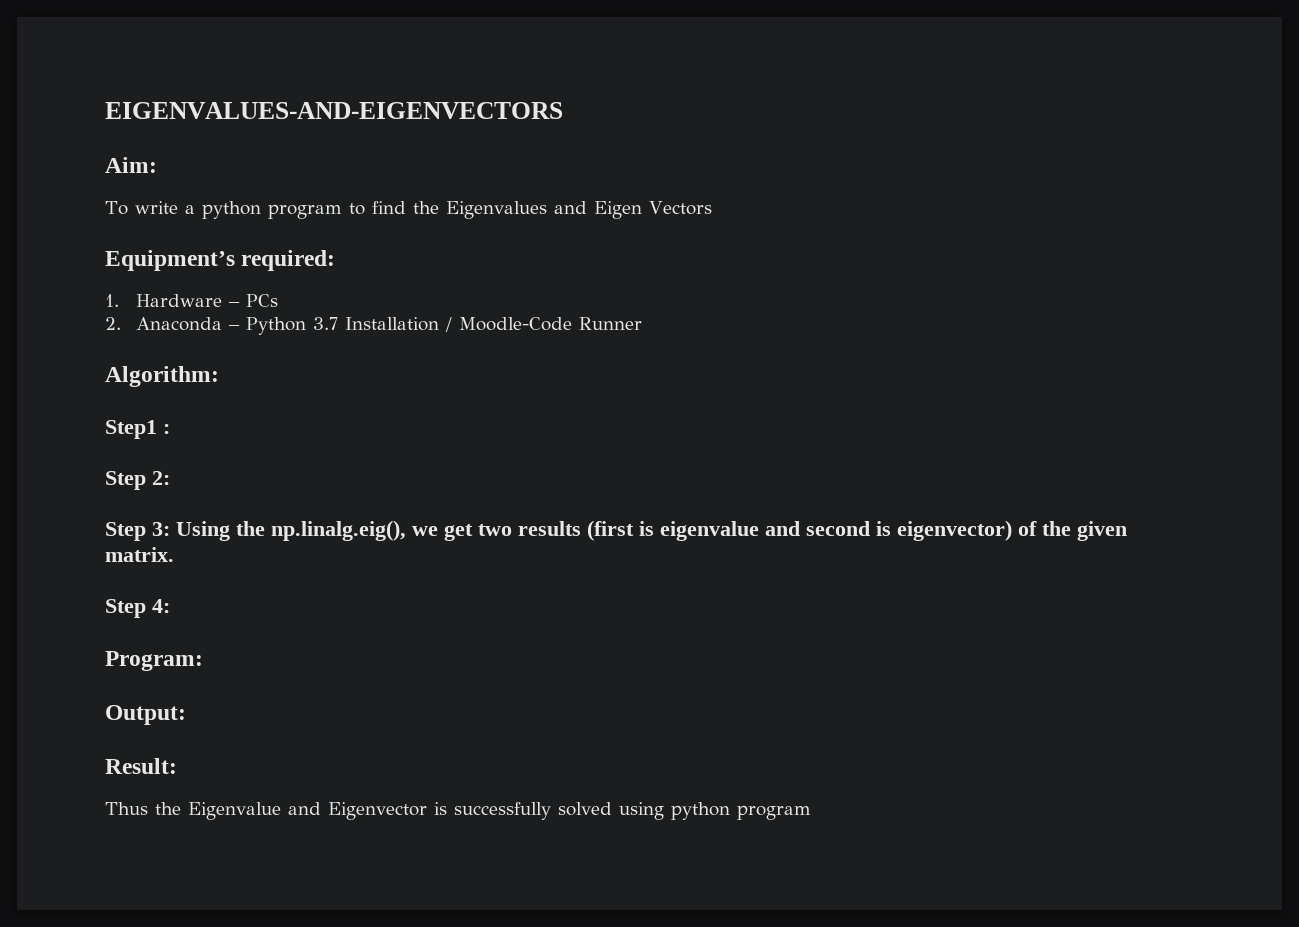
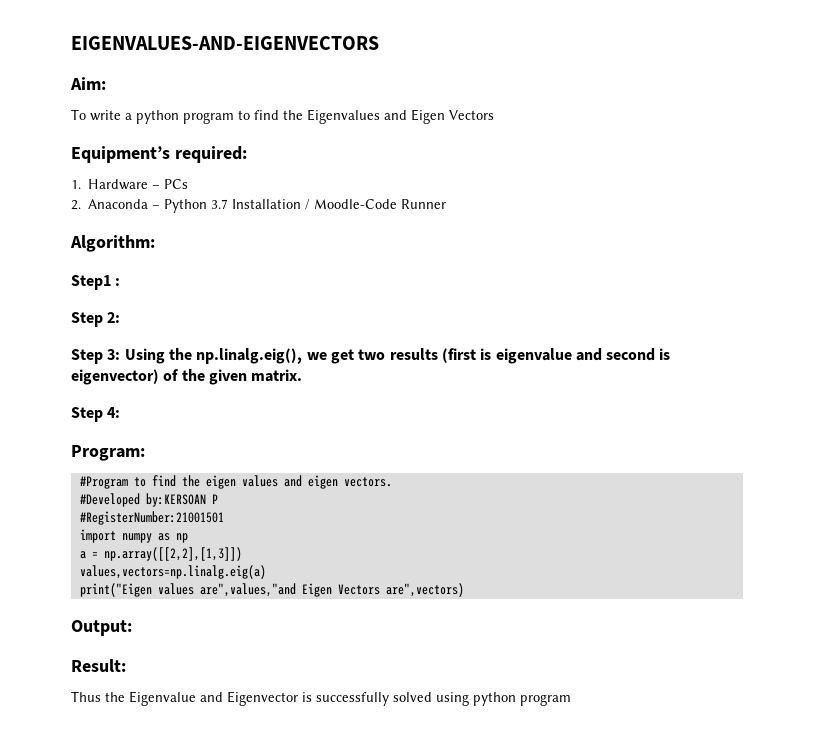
(203, 661) none -> [79,475,392,489] [79,493,218,507] [79,511,224,525] [79,529,188,543] [79,547,242,561] [79,565,266,579] [79,583,464,597] // #Program to find the eigen values and eigen vectors. // #Developed by:KERSOAN P // #RegisterNumber:21001501 // import numpy as np // a = np.array([[2,2],[1,3]]) // values,vectors=np.linalg.eig(a) // print("Eigen values are",values,"and Eigen Vectors are",vectors)

